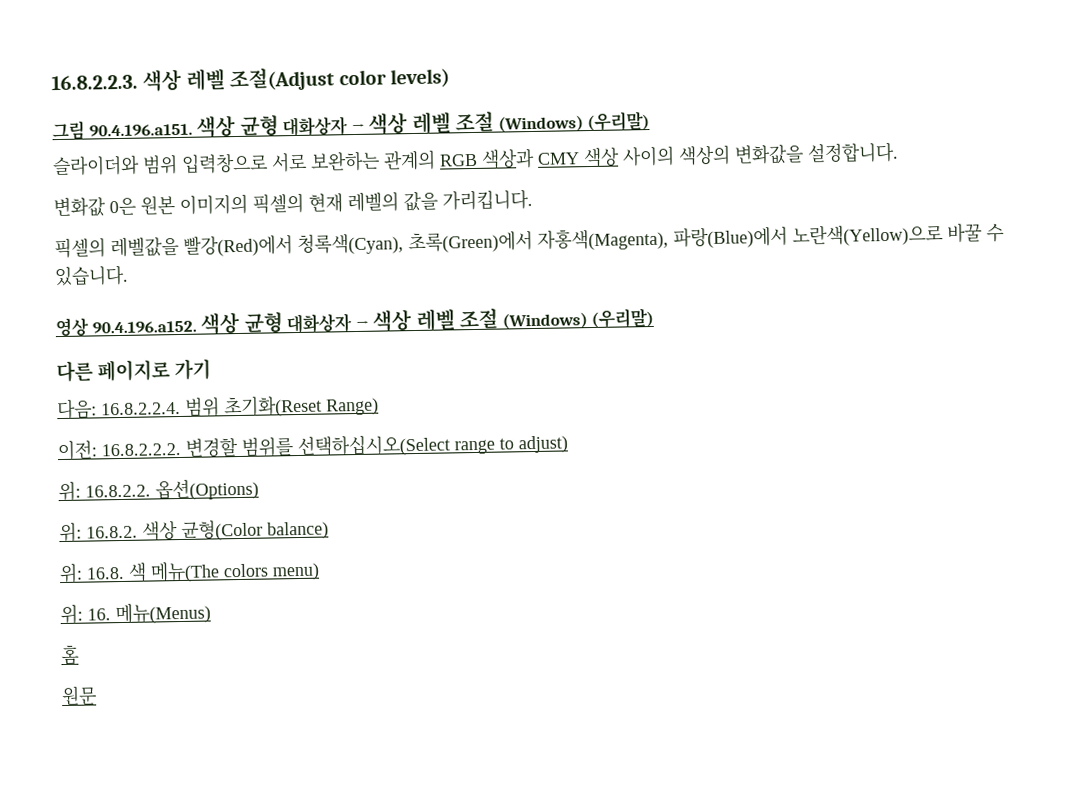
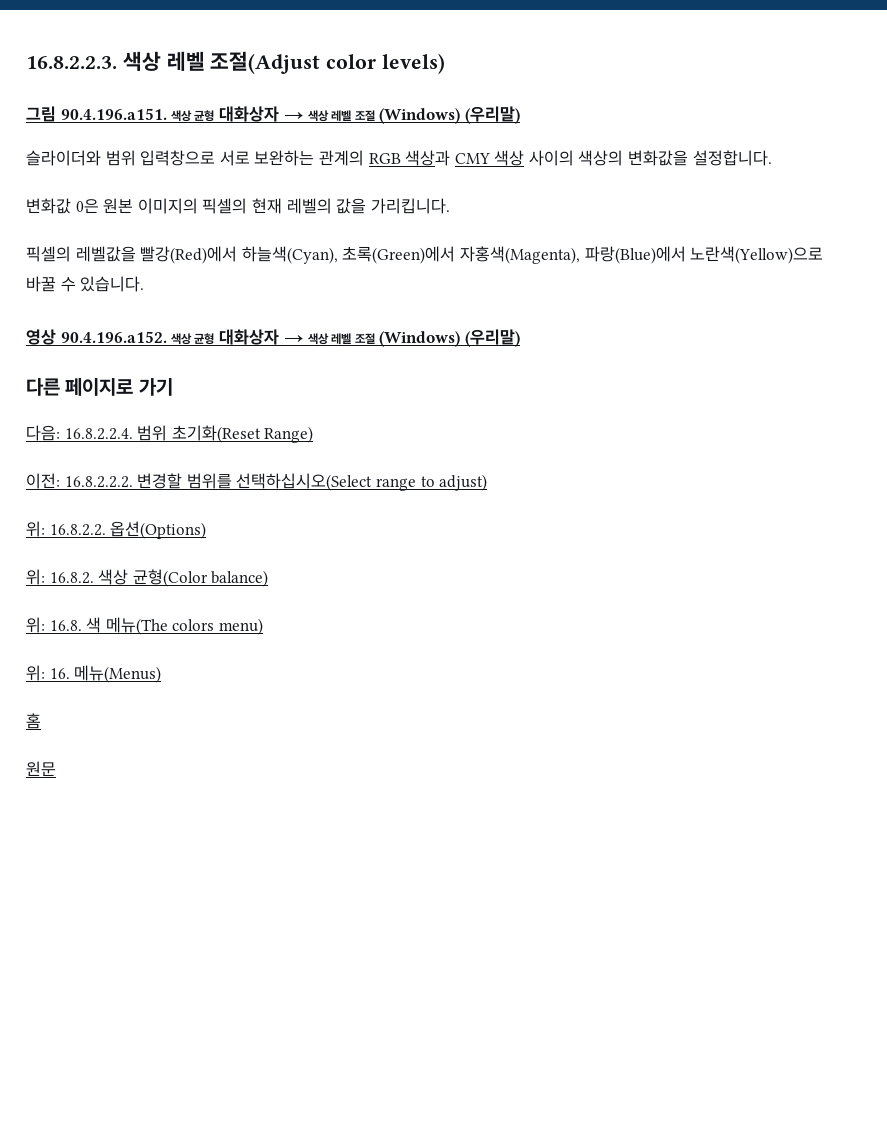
[297,232,404,255] 청록색(Cyan), -> [241,246,338,264] 하늘색(Cyan),

